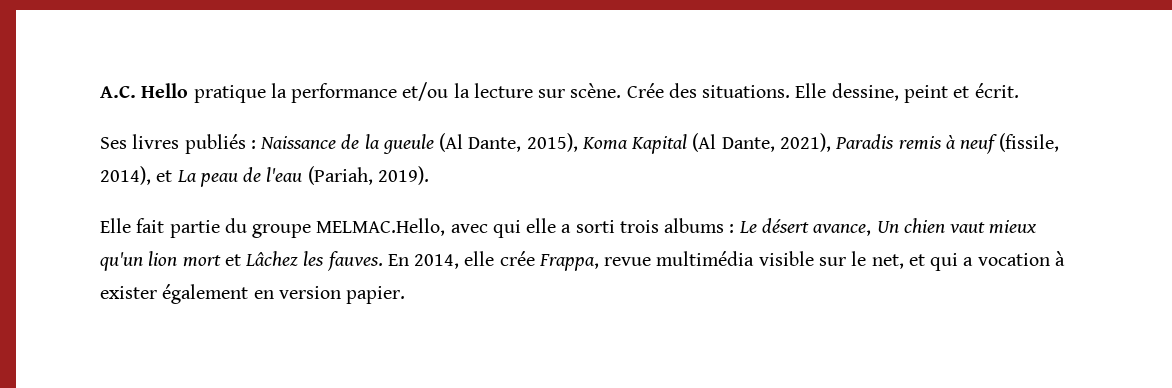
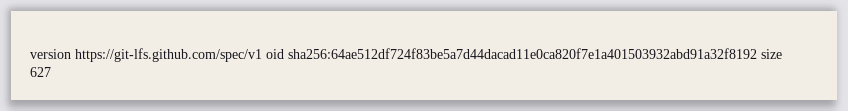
[100,82,1019,103] [100,133,1060,154] [100,166,429,187] [100,218,1037,238] [100,251,1065,271] [100,284,406,304] A.C. Hello pratique la performance et/ou la lecture sur scène. Crée des situations. Elle dessine, peint et écrit. // Ses livres publiés : Naissance de la gueule (Al Dante, 2015), Koma Kapital (Al Dante, 2021), Paradis remis à neuf (fissile, 2014), et La peau de l'eau (Pariah, 2019). // Elle fait partie du groupe MELMAC.Hello, avec qui elle a sorti trois albums : Le désert avance, Un chien vaut mieux qu'un lion mort et Lâchez les fauves. En 2014, elle crée Frappa, revue multimédia visible sur le net, et qui a vocation à exister également en version papier. -> [30,48,782,62] [30,67,51,77] version https://git-lfs.github.com/spec/v1 oid sha256:64ae512df724f83be5a7d44dacad11e0ca820f7e1a401503932abd91a32f8192 size 627

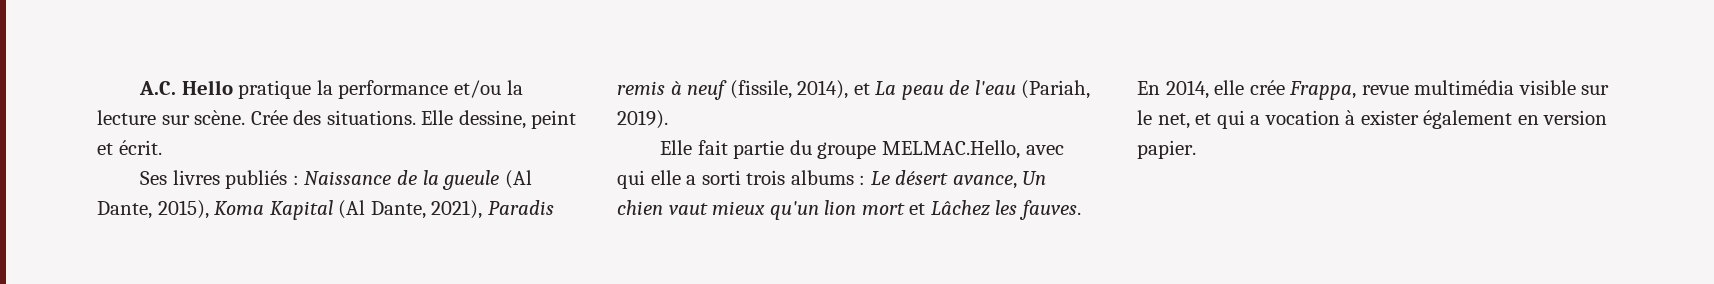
[30,48,782,62] [30,67,51,77] version https://git-lfs.github.com/spec/v1 oid sha256:64ae512df724f83be5a7d44dacad11e0ca820f7e1a401503932abd91a32f8192 size 627 -> [139,80,523,99] [97,110,577,129] [97,140,162,155] [140,170,532,190] [97,200,554,220] [617,80,1091,100] [617,110,668,129] [660,140,1064,159] [617,170,1047,189] [617,200,1081,220] [1137,80,1610,100] [1137,110,1608,129] [1137,140,1196,159] A.C. Hello pratique la performance et/ou la lecture sur scène. Crée des situations. Elle dessine, peint et écrit. // Ses livres publiés : Naissance de la gueule (Al Dante, 2015), Koma Kapital (Al Dante, 2021), Paradis remis à neuf (fissile, 2014), et La peau de l'eau (Pariah, 2019). // Elle fait partie du groupe MELMAC.Hello, avec qui elle a sorti trois albums : Le désert avance, Un chien vaut mieux qu'un lion mort et Lâchez les fauves. En 2014, elle crée Frappa, revue multimédia visible sur le net, et qui a vocation à exister également en version papier.

